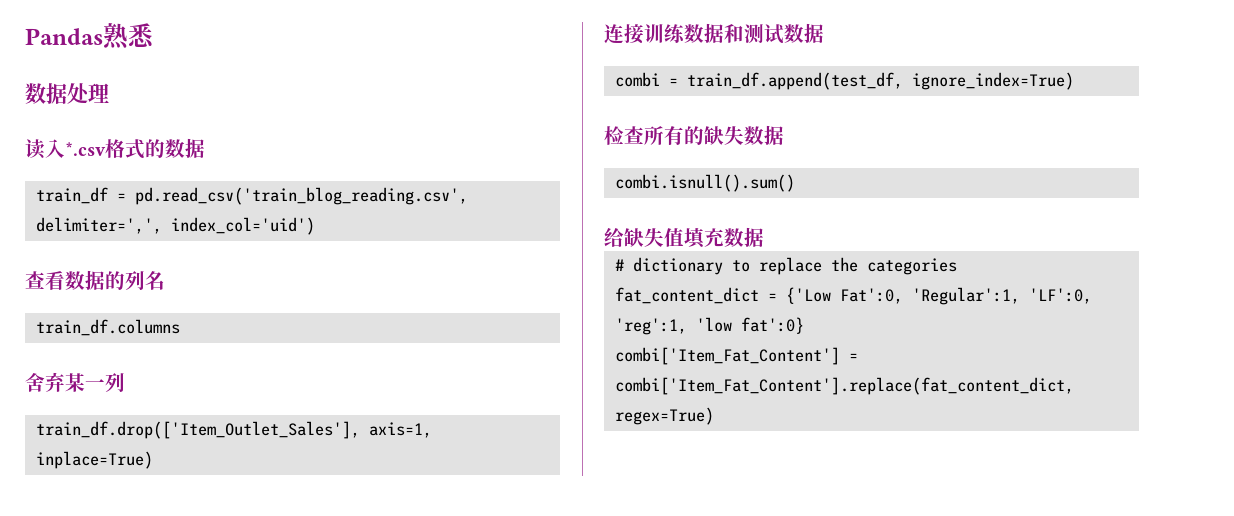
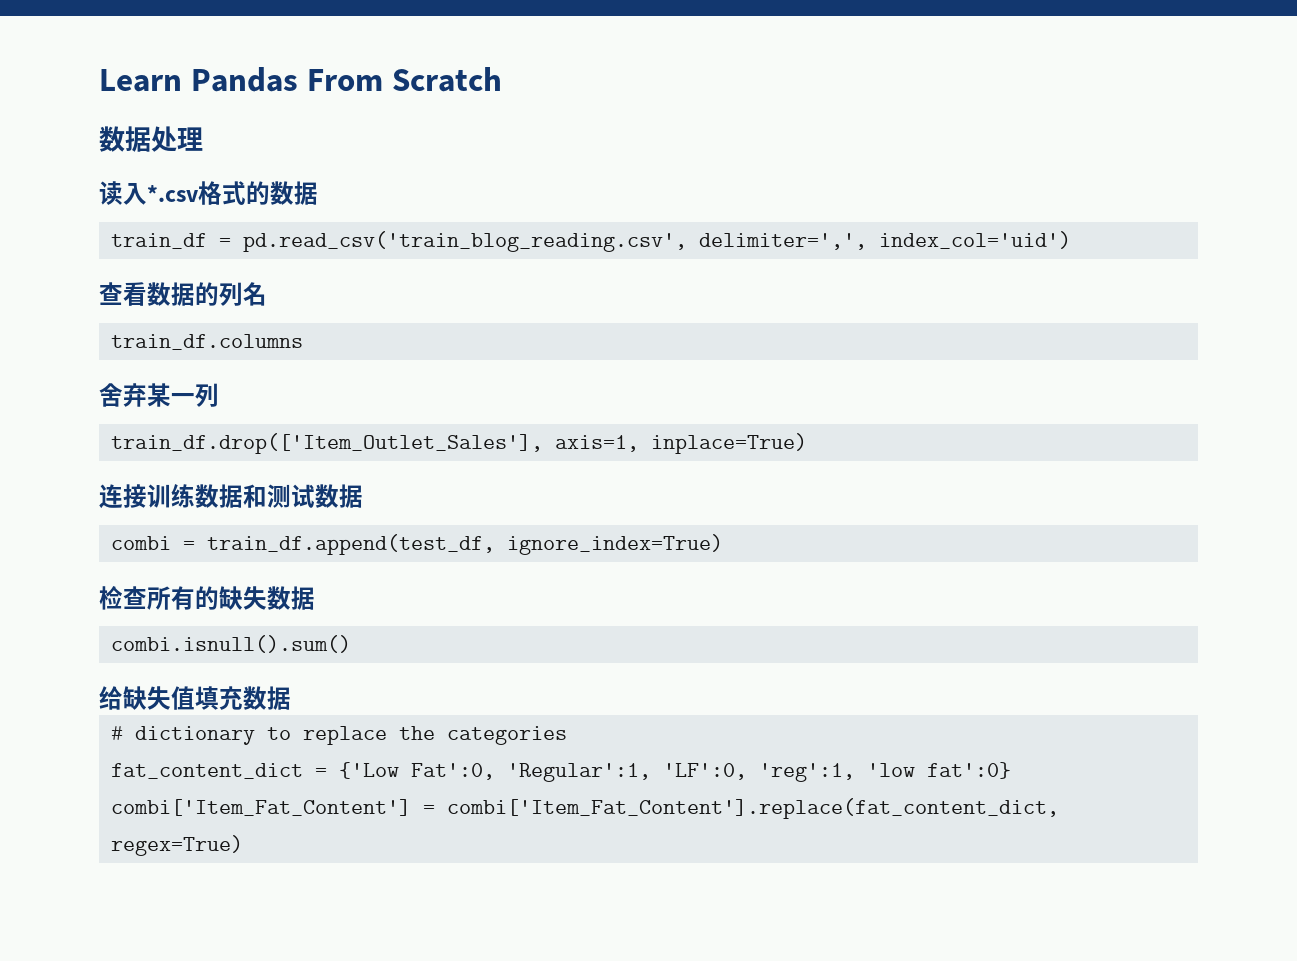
[25,23,155,50] Pandas熟悉 -> [99,67,502,92] Learn Pandas From Scratch

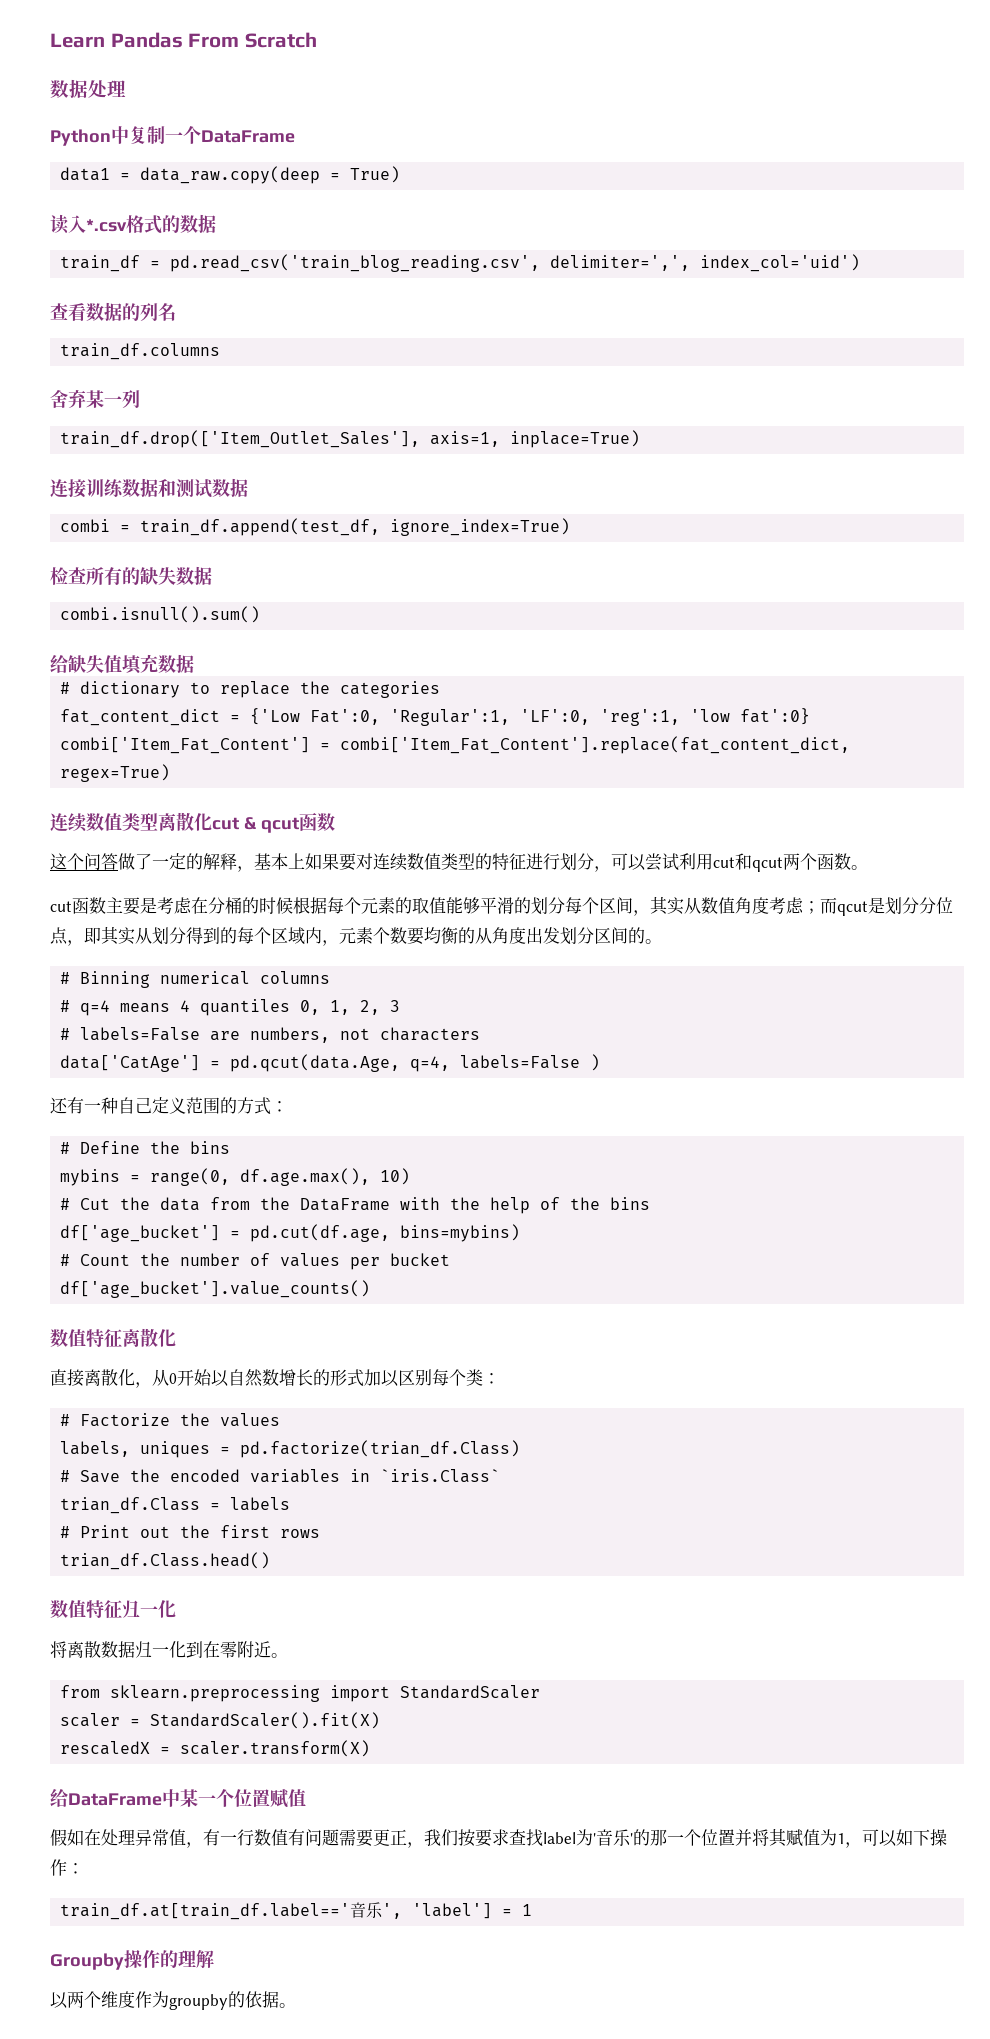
(203, 139) none -> [50,126,295,146] [60,166,401,184] // Python中复制一个DataFrame // data1 = data_raw.copy(deep = True)
(243, 845) none -> [50,812,335,833] [50,853,868,872] [50,896,953,916] [50,926,662,946] [60,971,331,988] [60,999,401,1016] [60,1027,481,1043] [60,1054,601,1072] [50,1097,288,1115] [60,1141,231,1154] [60,1168,411,1186] [60,1197,651,1214] [60,1224,521,1242] [60,1253,451,1270] [60,1280,371,1298] [50,1328,176,1348] [50,1369,500,1388] [60,1413,281,1427] [60,1440,521,1458] [60,1469,501,1483] [60,1497,291,1514] [60,1525,321,1538] [60,1552,271,1570] [50,1600,176,1619] [50,1641,288,1658] [60,1685,541,1702] [60,1712,381,1729] [60,1740,371,1757] [50,1788,306,1808] [50,1828,947,1848] [50,1859,84,1876] [60,1902,533,1920] [50,1950,214,1970] [50,1991,296,2010] // 连续数值类型离散化cut & qcut函数 // 这个问答做了一定的解释，基本上如果要对连续数值类型的特征进行划分，可以尝试利用cut和qcut两个函数。 // cut函数主要是考虑在分桶的时候根据每个元素的取值能够平滑的划分每个区间，其实从数值角度考虑；而qcut是划分分位点，即其实从划分得到的每个区域内，元素个数要均衡的从角度出发划分区间的。 // # Binning numerical columns // # q=4 means 4 quantiles 0, 1, 2, 3 // # labels=False are numbers, not characters // data['CatAge'] = pd.qcut(data.Age, q=4, labels=False ) // 还有一种自己定义范围的方式： // # Define the bins // mybins = range(0, df.age.max(), 10) // # Cut the data from the DataFrame with the help of the bins // df['age_bucket'] = pd.cut(df.age, bins=mybins) // # Count the number of values per bucket // df['age_bucket'].value_counts() // 数值特征离散化 // 直接离散化，从0开始以自然数增长的形式加以区别每个类： // # Factorize the values // labels, uniques = pd.factorize(trian_df.Class) // # Save the encoded variables in `iris.Class` // trian_df.Class = labels // # Print out the first rows // trian_df.Class.head() // 数值特征归一化 // 将离散数据归一化到在零附近。 // from sklearn.preprocessing import StandardScaler // scaler = StandardScaler().fit(X) // rescaledX = scaler.transform(X) // 给DataFrame中某一个位置赋值 // 假如在处理异常值，有一行数值有问题需要更正，我们按要求查找label为'音乐'的那一个位置并将其赋值为1，可以如下操作： // train_df.at[train_df.label=='音乐', 'label'] = 1 // Groupby操作的理解 // 以两个维度作为groupby的依据。

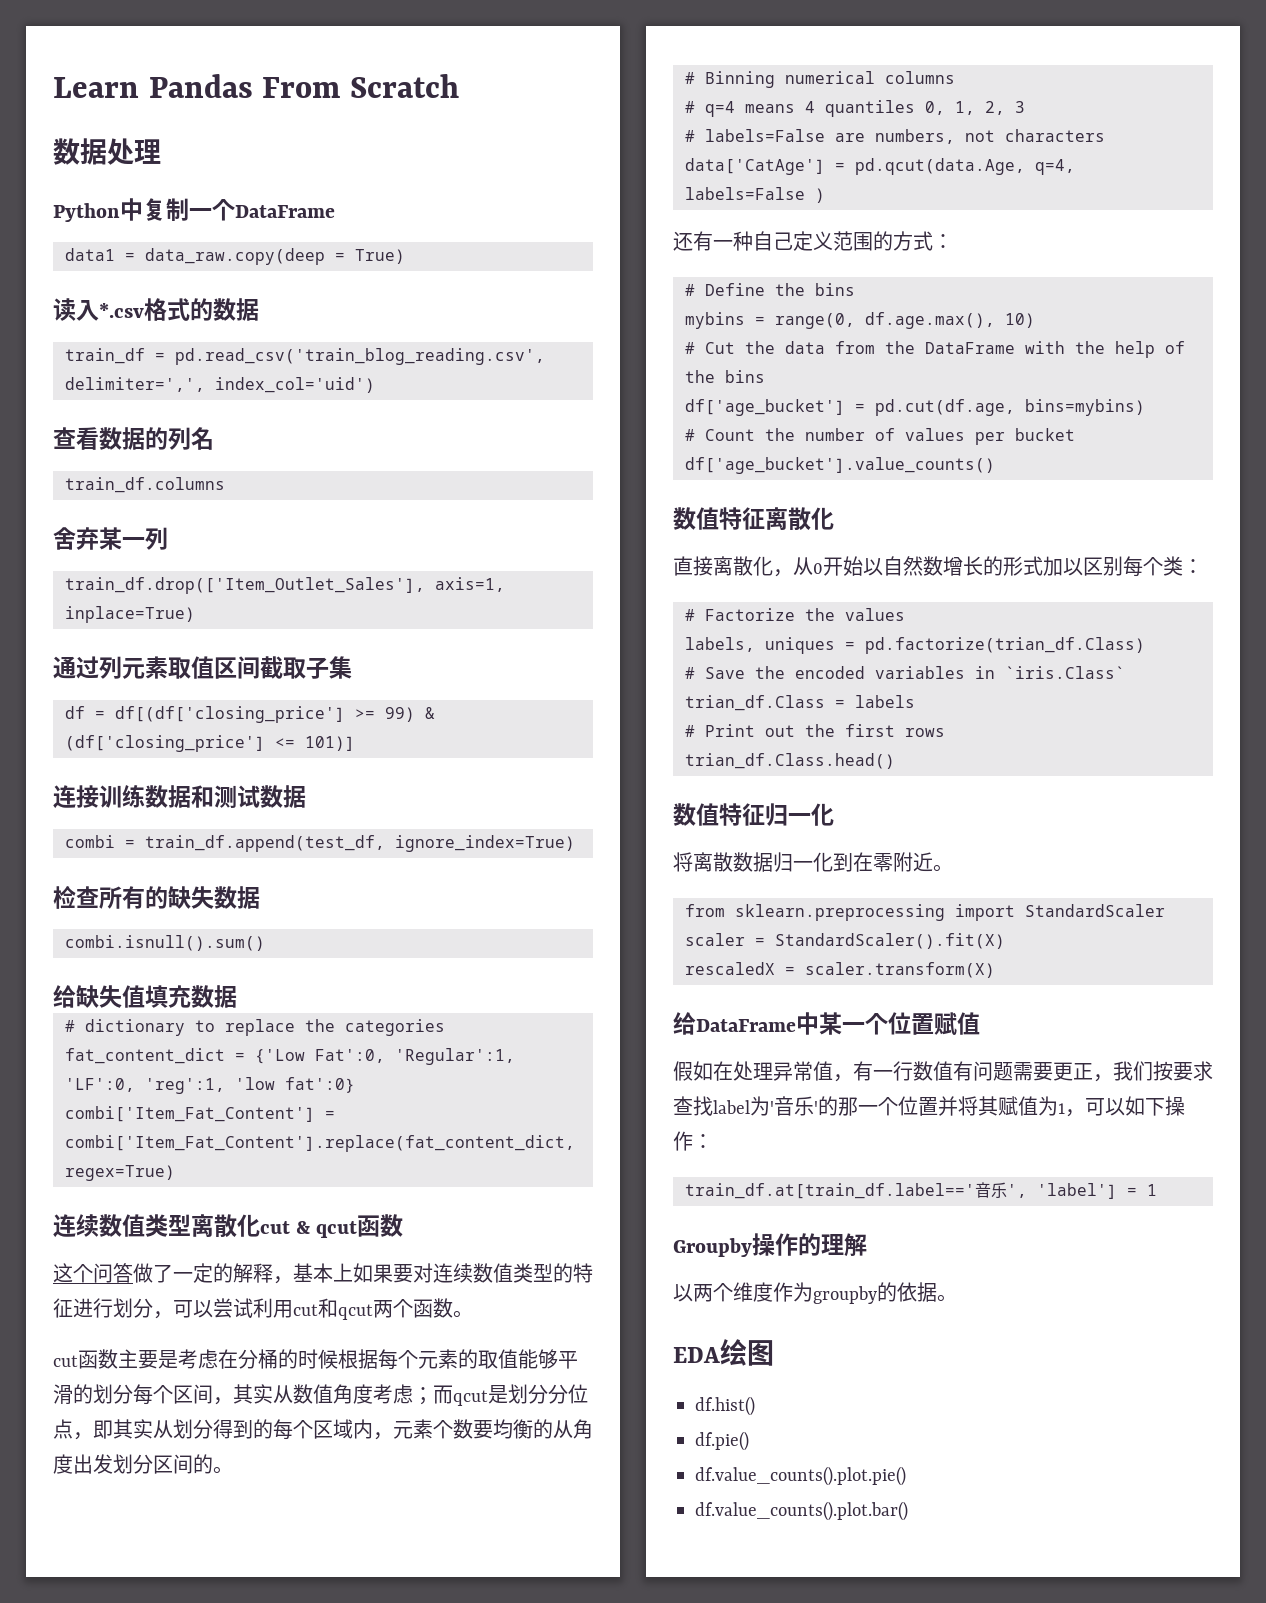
(641, 439) none -> [53,656,352,679] [65,706,435,723] [65,735,355,752] // 通过列元素取值区间截取子集 // df = df[(df['closing_price'] >= 99) & (df['closing_price'] <= 101)]
(296, 2005) none -> [673,1339,774,1366] [695,1396,755,1416] [695,1431,749,1451] [695,1466,906,1486] [695,1501,908,1521] // EDA绘图 // df.hist() // df.pie() // df.value_counts().plot.pie() // df.value_counts().plot.bar()

